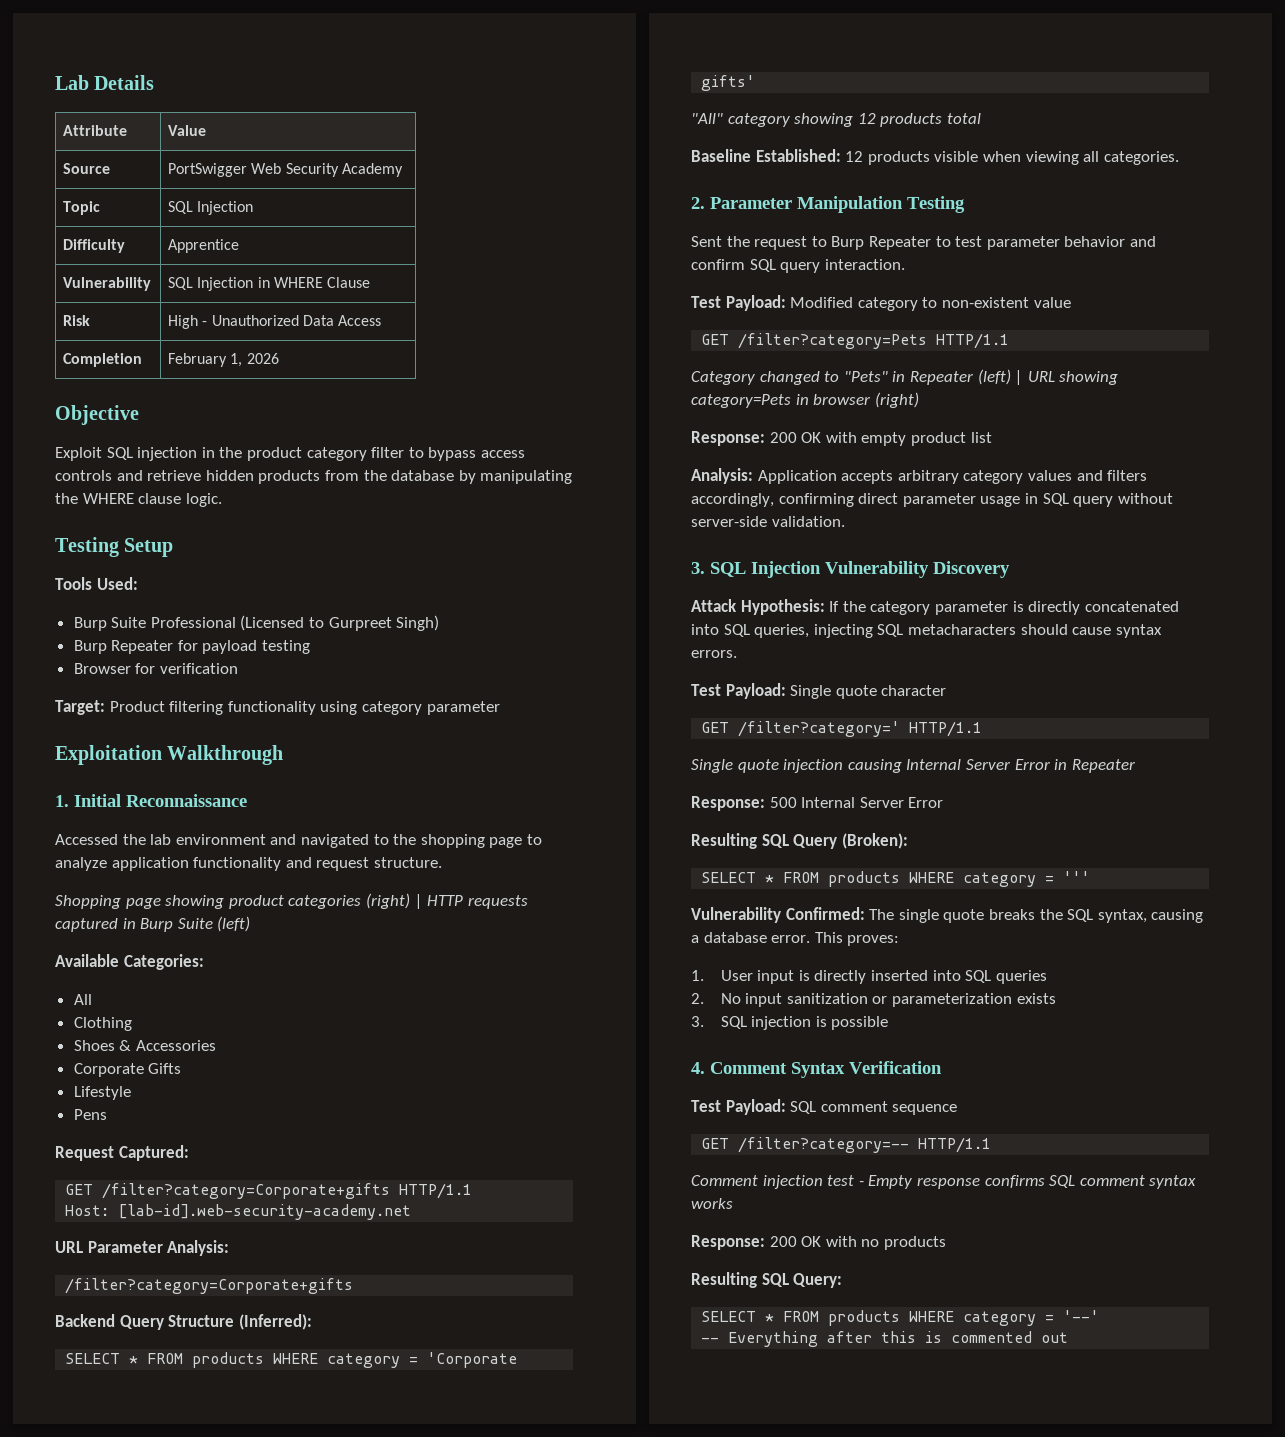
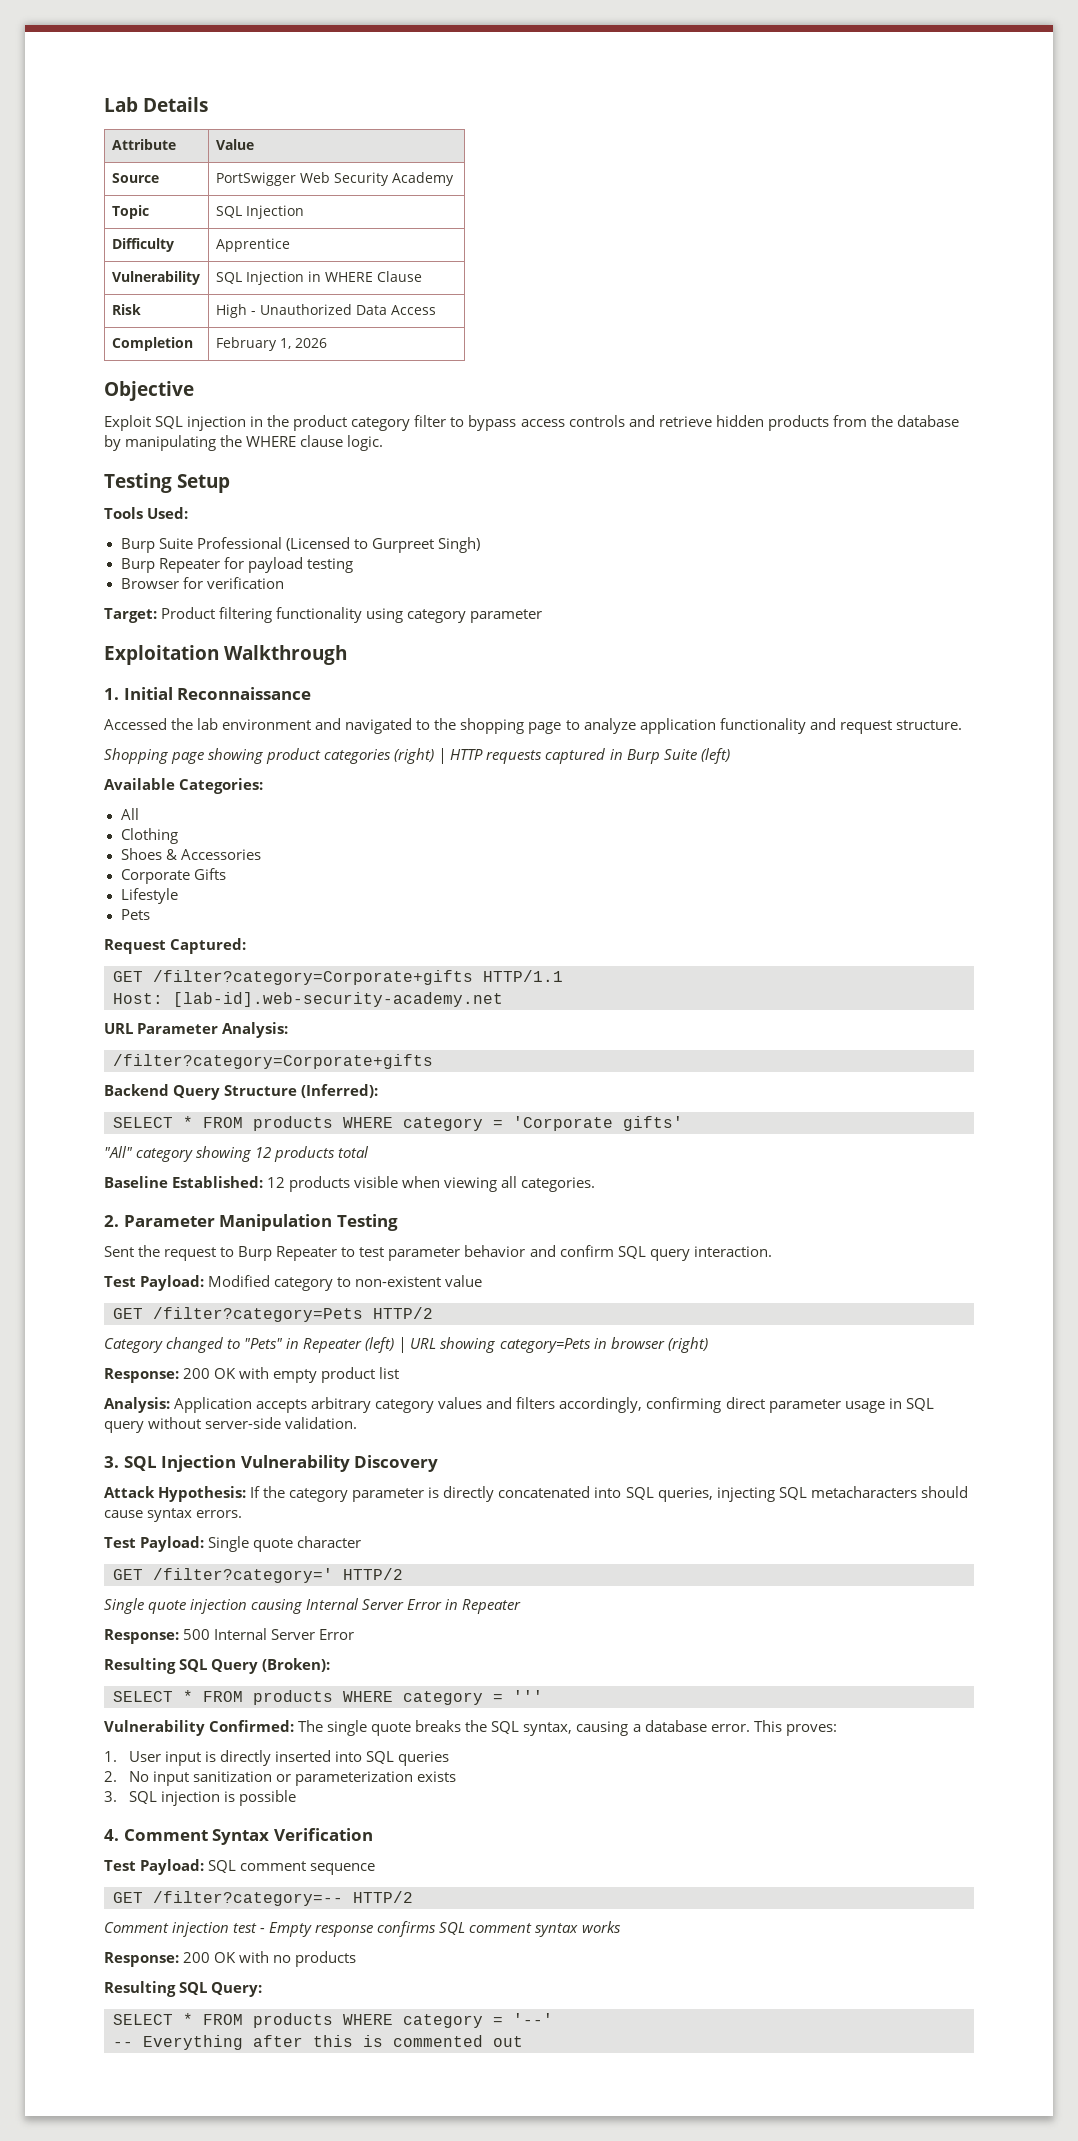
[73,1109,107,1120] Pens -> [120,909,150,920] Pets
[936,333,1010,349] HTTP/1.1 -> [373,1307,433,1319] HTTP/2
[909,721,983,737] HTTP/1.1 -> [343,1568,403,1580] HTTP/2
[918,1137,992,1153] HTTP/1.1 -> [353,1891,413,1903] HTTP/2

